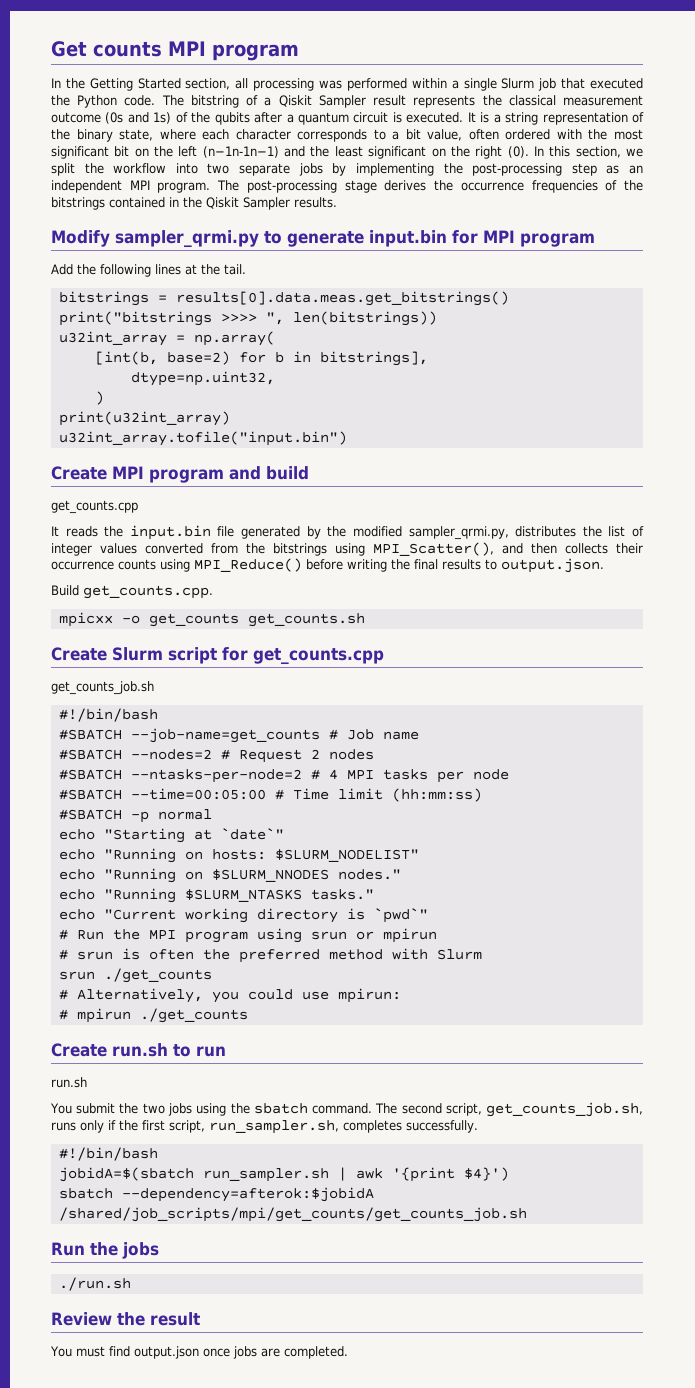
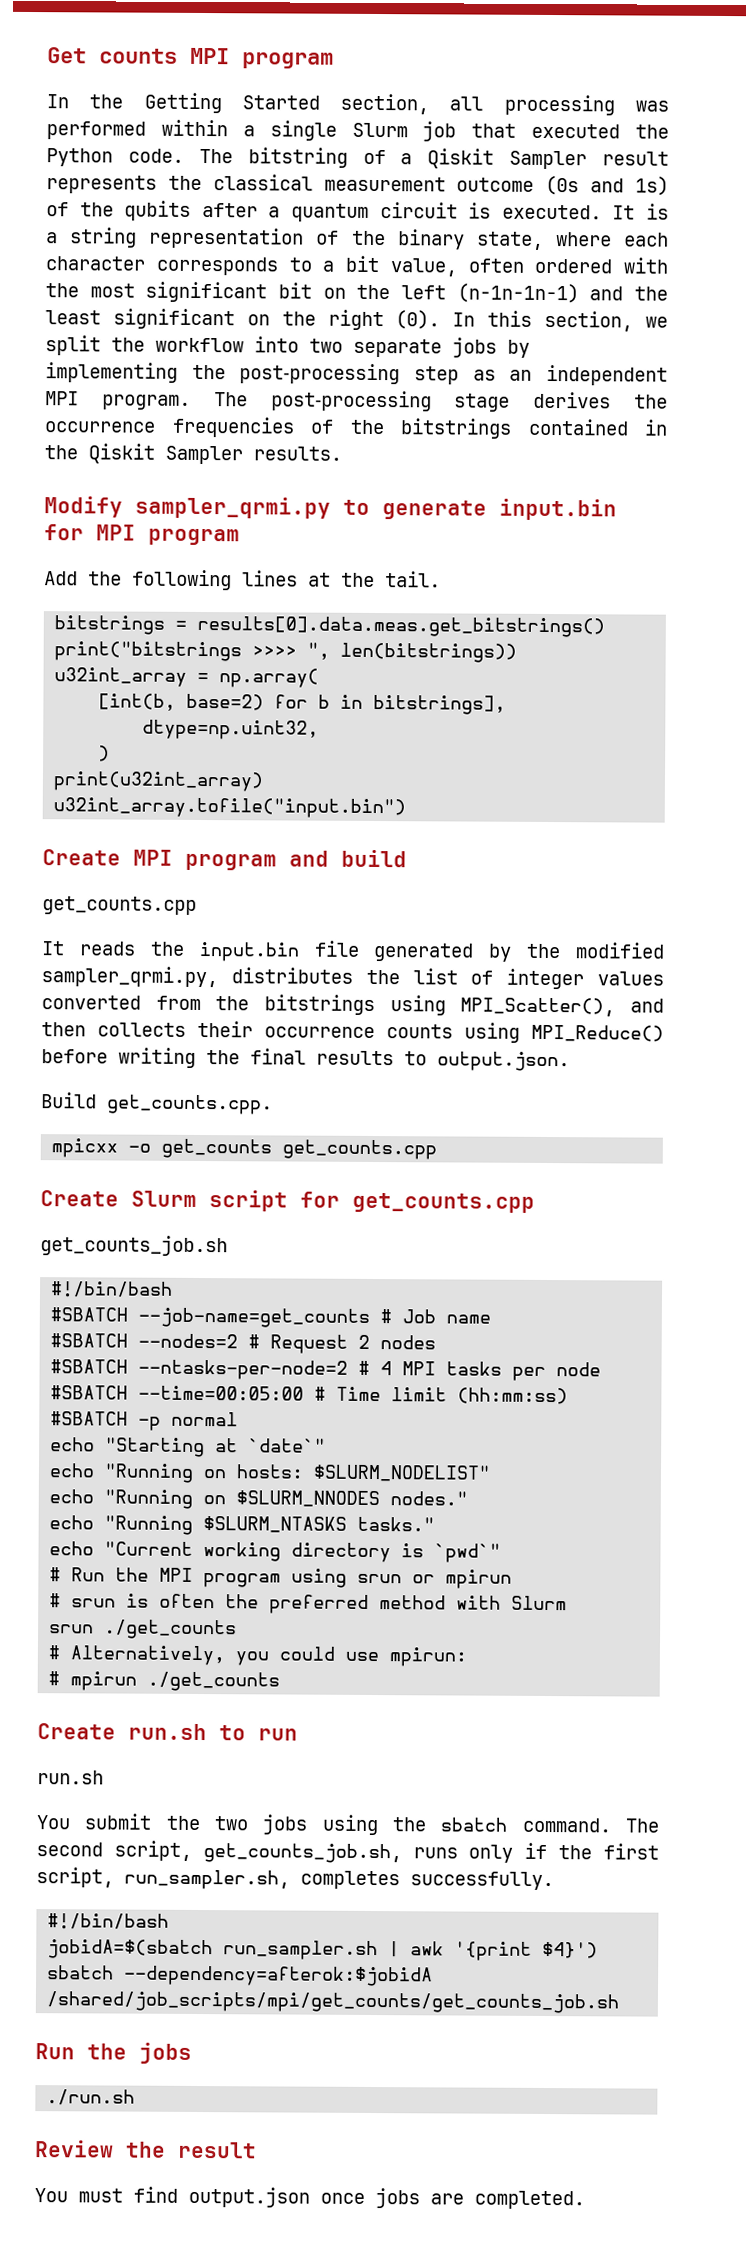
[247,613,365,627] get_counts.sh -> [282,1139,438,1160] get_counts.cpp

